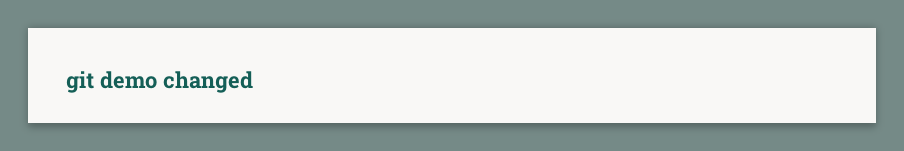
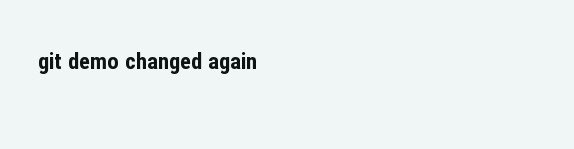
(253, 82) none -> [208,52,258,74] again

